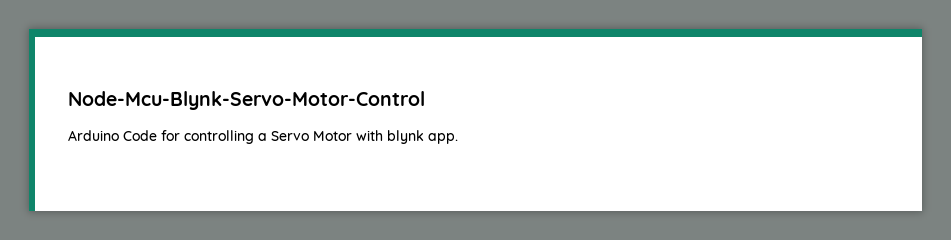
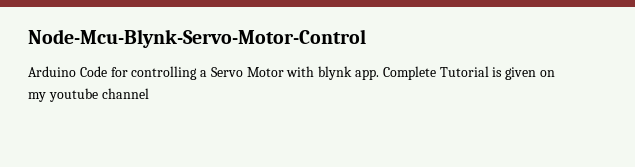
(458, 138) none -> [382,66,555,80] [28,88,149,102] Complete Tutorial is given on my youtube channel

